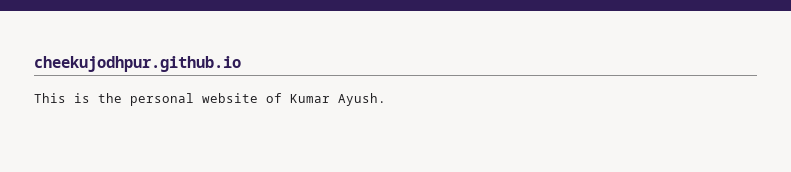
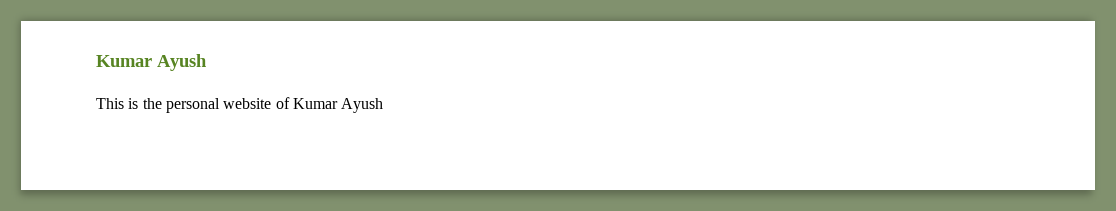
[34,56,241,72] cheekujodhpur.github.io -> [96,54,207,71] Kumar Ayush
[338,93,386,106] Ayush. -> [341,98,384,113] Ayush

